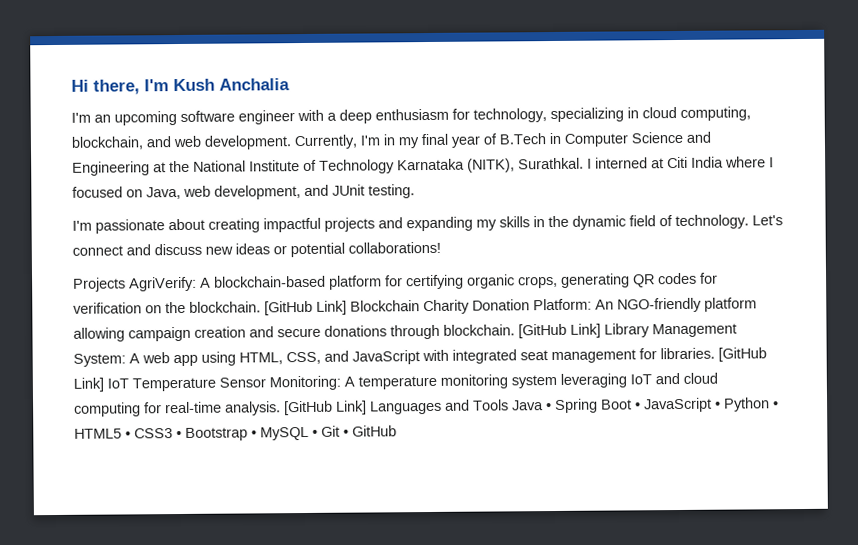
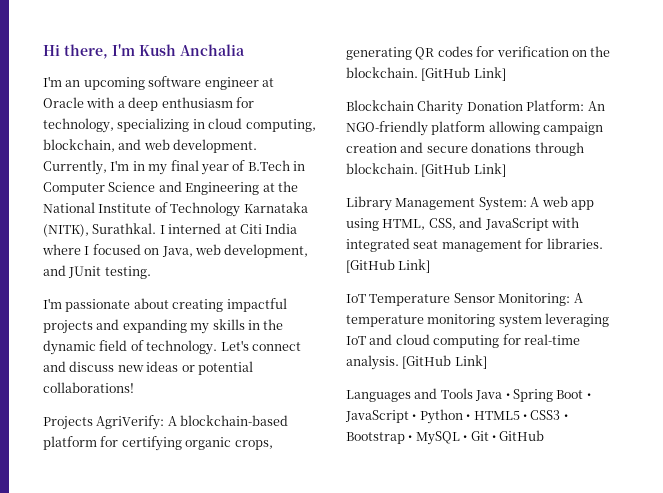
(295, 117) none -> [261,78,274,87] [43,97,84,108] at Oracle
(347, 307) none -> (506, 74) //
(601, 330) none -> (506, 170) //
(104, 384) none -> (431, 266) //
(367, 407) none -> (487, 362) //

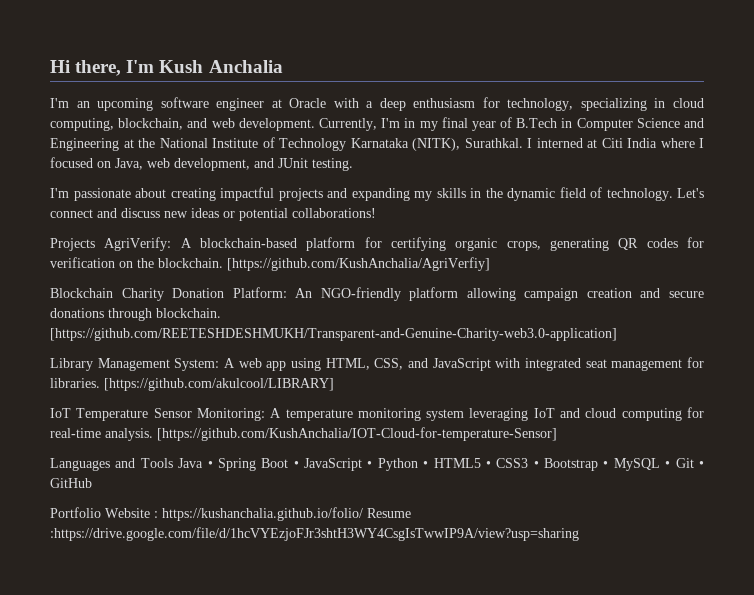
[421,67,506,81] [GitHub Link] -> [227,257,490,271] [https://github.com/KushAnchalia/AgriVerfiy]
[421,163,506,177] [GitHub Link] -> [50,328,617,341] [https://github.com/REETESHDESHMUKH/Transparent-and-Genuine-Charity-web3.0-application]
[346,259,431,273] [GitHub Link] -> [104,378,334,391] [https://github.com/akulcool/LIBRARY]
[402,355,487,369] [GitHub Link] -> [157,427,557,441] [https://github.com/KushAnchalia/IOT-Cloud-for-temperature-Sensor]
(545, 435) none -> [50,507,411,521] [50,527,579,541] // Portfolio Website : https://kushanchalia.github.io/folio/ Resume :https://drive.google.com/file/d/1hcVYEzjoFJr3shtH3WY4CsgIsTwwIP9A/view?usp=sharing

